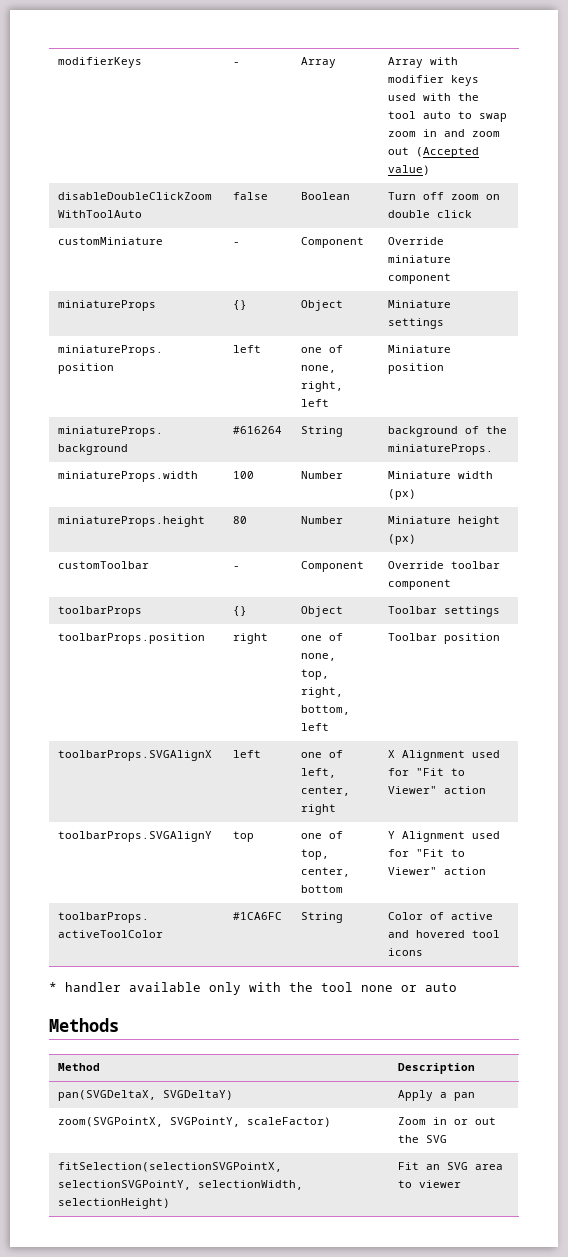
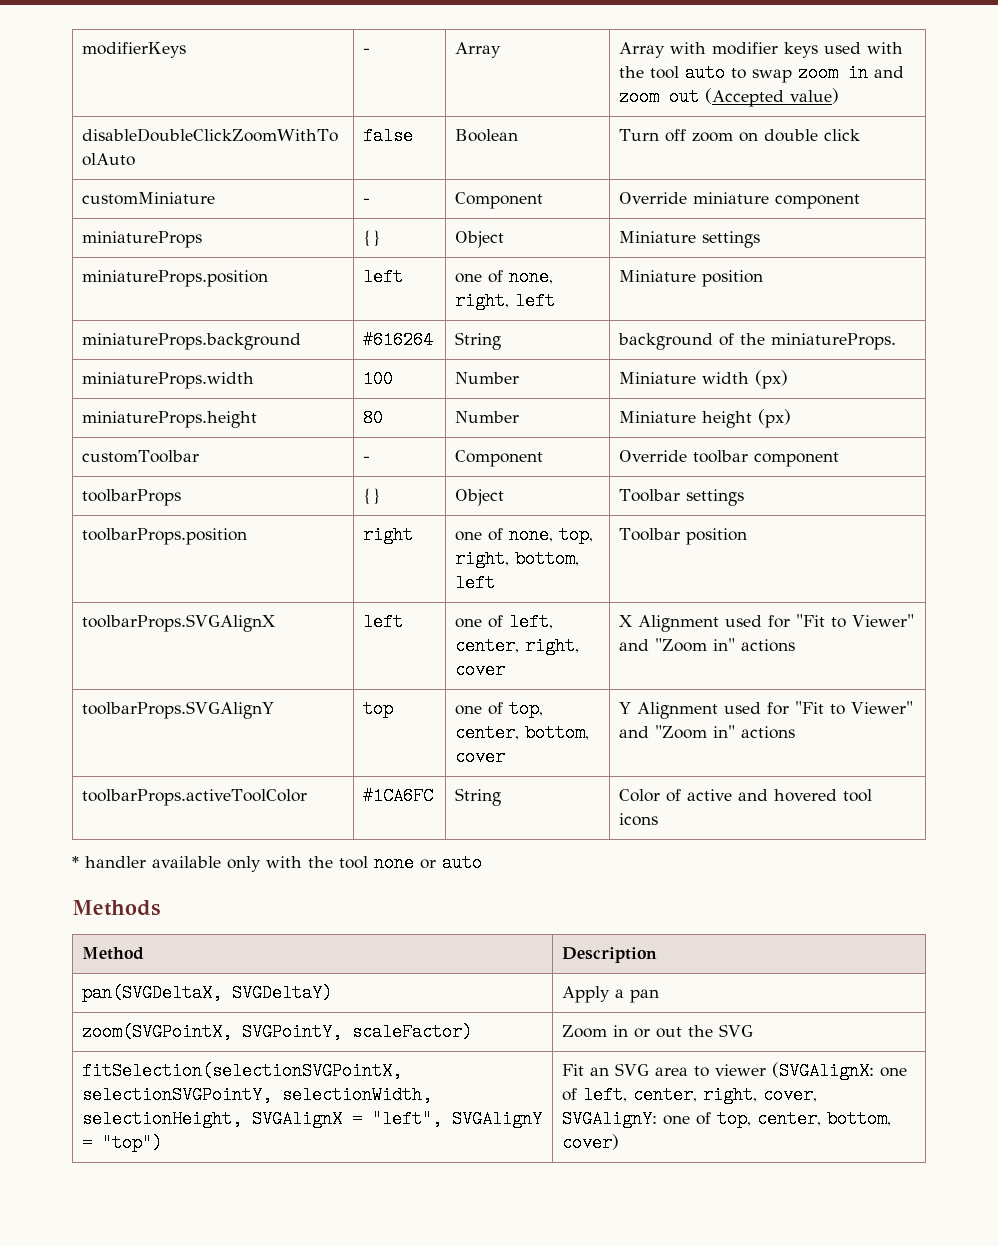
[301,804,337,815] right -> [525,637,580,655] [455,661,506,679] right, cover
[444,786,487,794] action -> [619,638,796,652] and "Zoom in" actions
[301,885,344,893] bottom -> [525,724,590,742] [455,748,506,766] bottom, cover
[444,867,487,875] action -> [619,725,796,739] and "Zoom in" actions
[58,1198,171,1209] selectionHeight) -> [82,1110,543,1128] [82,1134,163,1152] selectionHeight, SVGAlignX = "left", SVGAlignY = "top")
(462, 1184) none -> [772,1062,908,1080] [562,1086,818,1104] [562,1110,892,1128] [562,1134,620,1152] (SVGAlignX: one of left, center, right, cover, SVGAlignY: one of top, center, bottom, cover)

